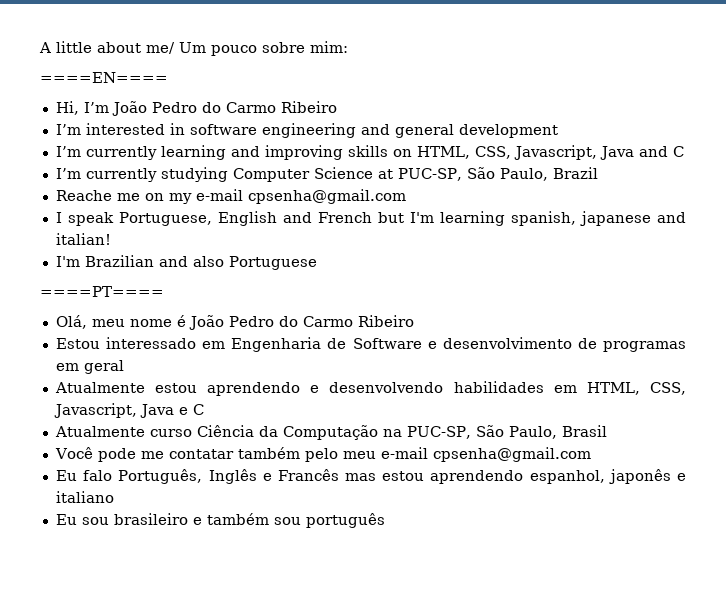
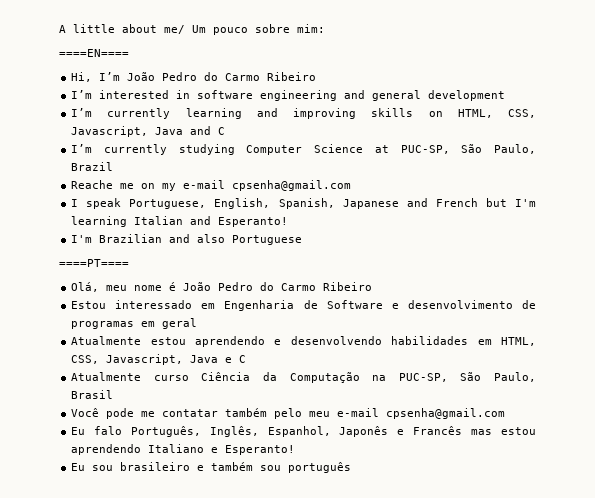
[217,211,277,226] English -> [214,198,399,209] English, Spanish, Japanese
[510,211,686,226] [55,233,111,245] spanish, japanese and italian! -> [134,216,289,227] Italian and Esperanto!
[208,469,257,484] Inglês -> [209,426,389,437] Inglês, Espanhol, Japonês
[529,469,686,484] [55,491,114,503] espanhol, japonês e italiano -> [148,444,296,455] Italiano e Esperanto!

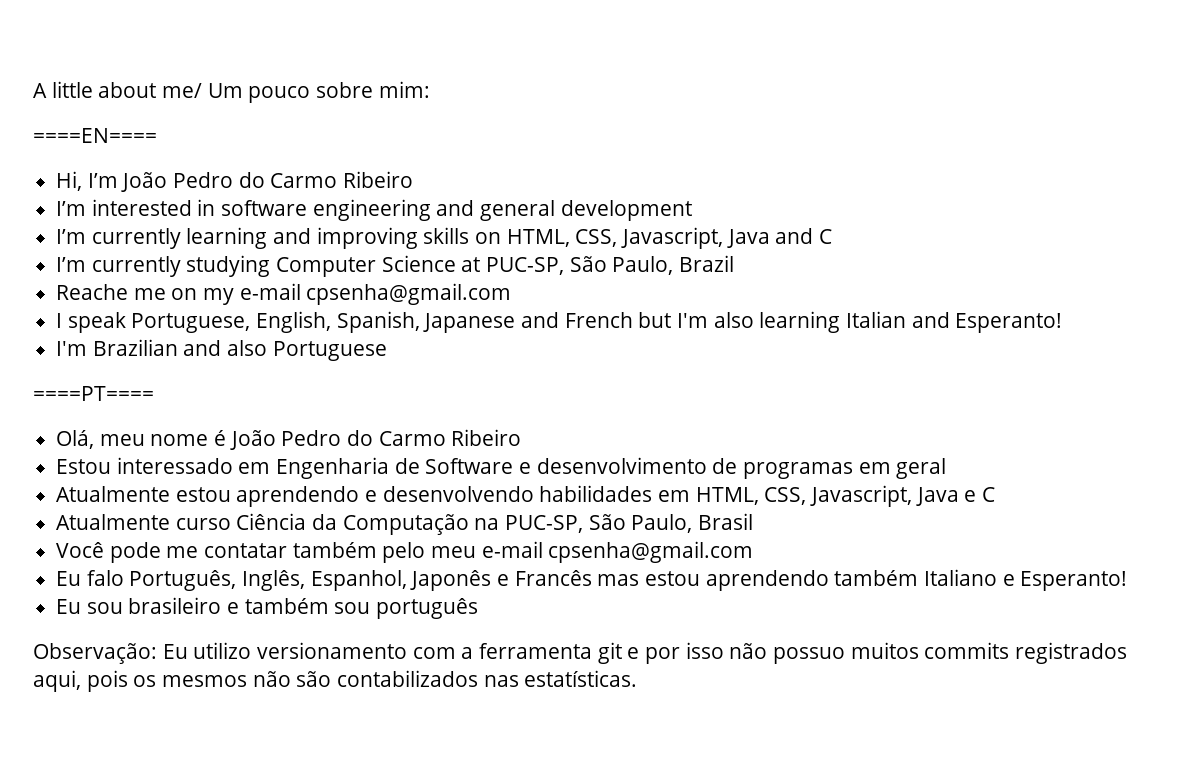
(537, 203) none -> [713,312,754,328] also
(142, 449) none -> [834,570,919,586] também
(352, 467) none -> [33,642,1128,664] [33,670,638,692] // Observação: Eu utilizo versionamento com a ferramenta git e por isso não possuo muitos commits registrados aqui, pois os mesmos não são contabilizados nas estatísticas.

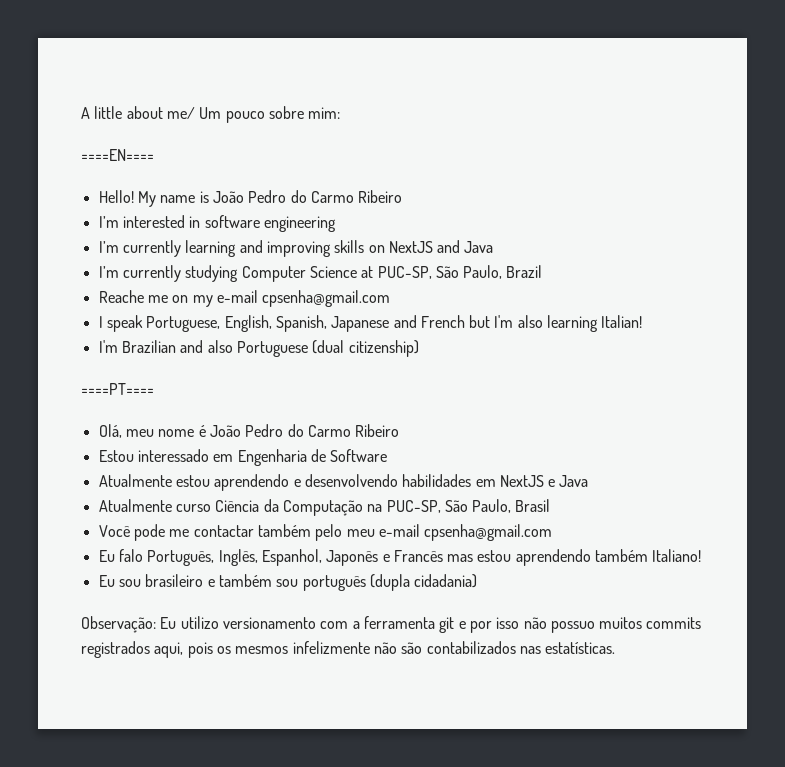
[56,171,118,191] Hi, I’m -> [98,190,209,207] Hello! My name is
[436,200,692,221] and general development -> (336, 224) none
[506,227,833,249] HTML, CSS, Javascript, Java and C -> [388,240,494,253] NextJS and Java
[846,311,1063,333] Italian and Esperanto! -> [601,315,643,328] Italian!
(387, 351) none -> [312,340,419,357] (dual citizenship)
[519,457,947,479] e desenvolvimento de programas em geral -> (388, 455) none
[695,485,996,507] HTML, CSS, Javascript, Java e C -> [499,475,589,487] NextJS e Java
[204,543,288,558] contatar -> [193,525,254,537] contactar
[924,569,1128,591] Italiano e Esperanto! -> [652,549,702,562] Italiano!
(479, 608) none -> [369,574,478,591] (dupla cidadania)
(248, 681) none -> [292,641,370,654] infelizmente

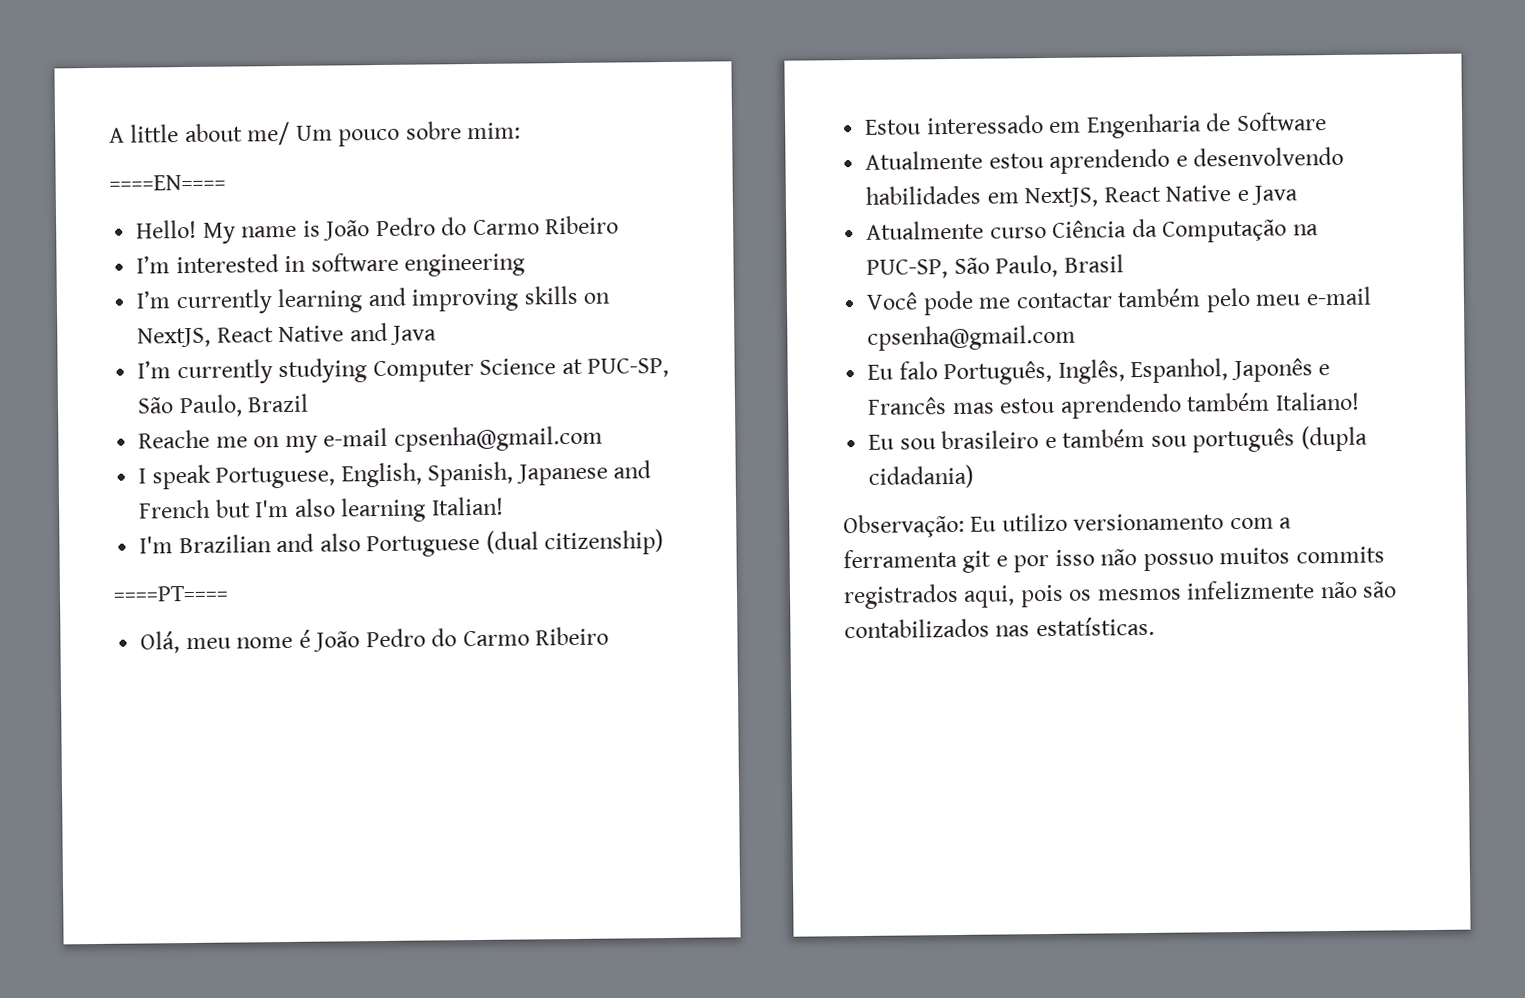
[388,241,433,253] NextJS -> [137,325,345,348] NextJS, React Native
[499,475,544,487] NextJS -> [1024,185,1232,208] NextJS, React Native

